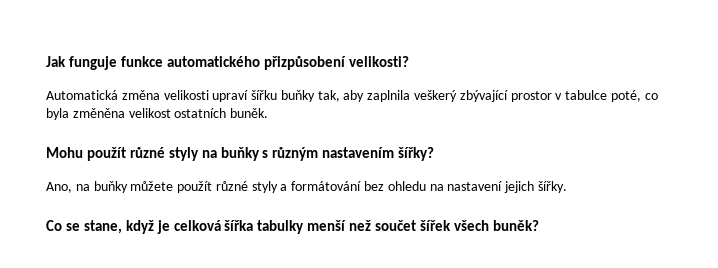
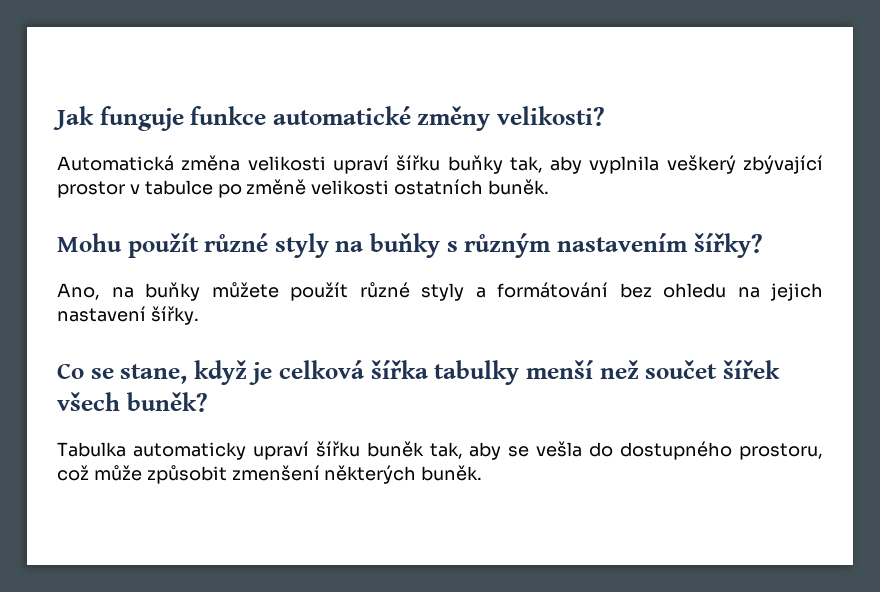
[166,56,346,70] automatického přizpůsobení -> [272,106,491,131] automatické změny
[367,90,411,102] zaplnila -> [589,156,660,174] vyplnila
[610,90,658,102] [46,108,171,120] poté, co byla změněna velikost -> [217,179,390,198] po změně velikosti
[447,181,535,193] nastavení jejich -> [770,283,823,301] [57,306,146,322] jejich nastavení
(539, 225) none -> [57,441,823,460] [57,465,483,484] // Tabulka automaticky upraví šířku buněk tak, aby se vešla do dostupného prostoru, což může způsobit zmenšení některých buněk.

